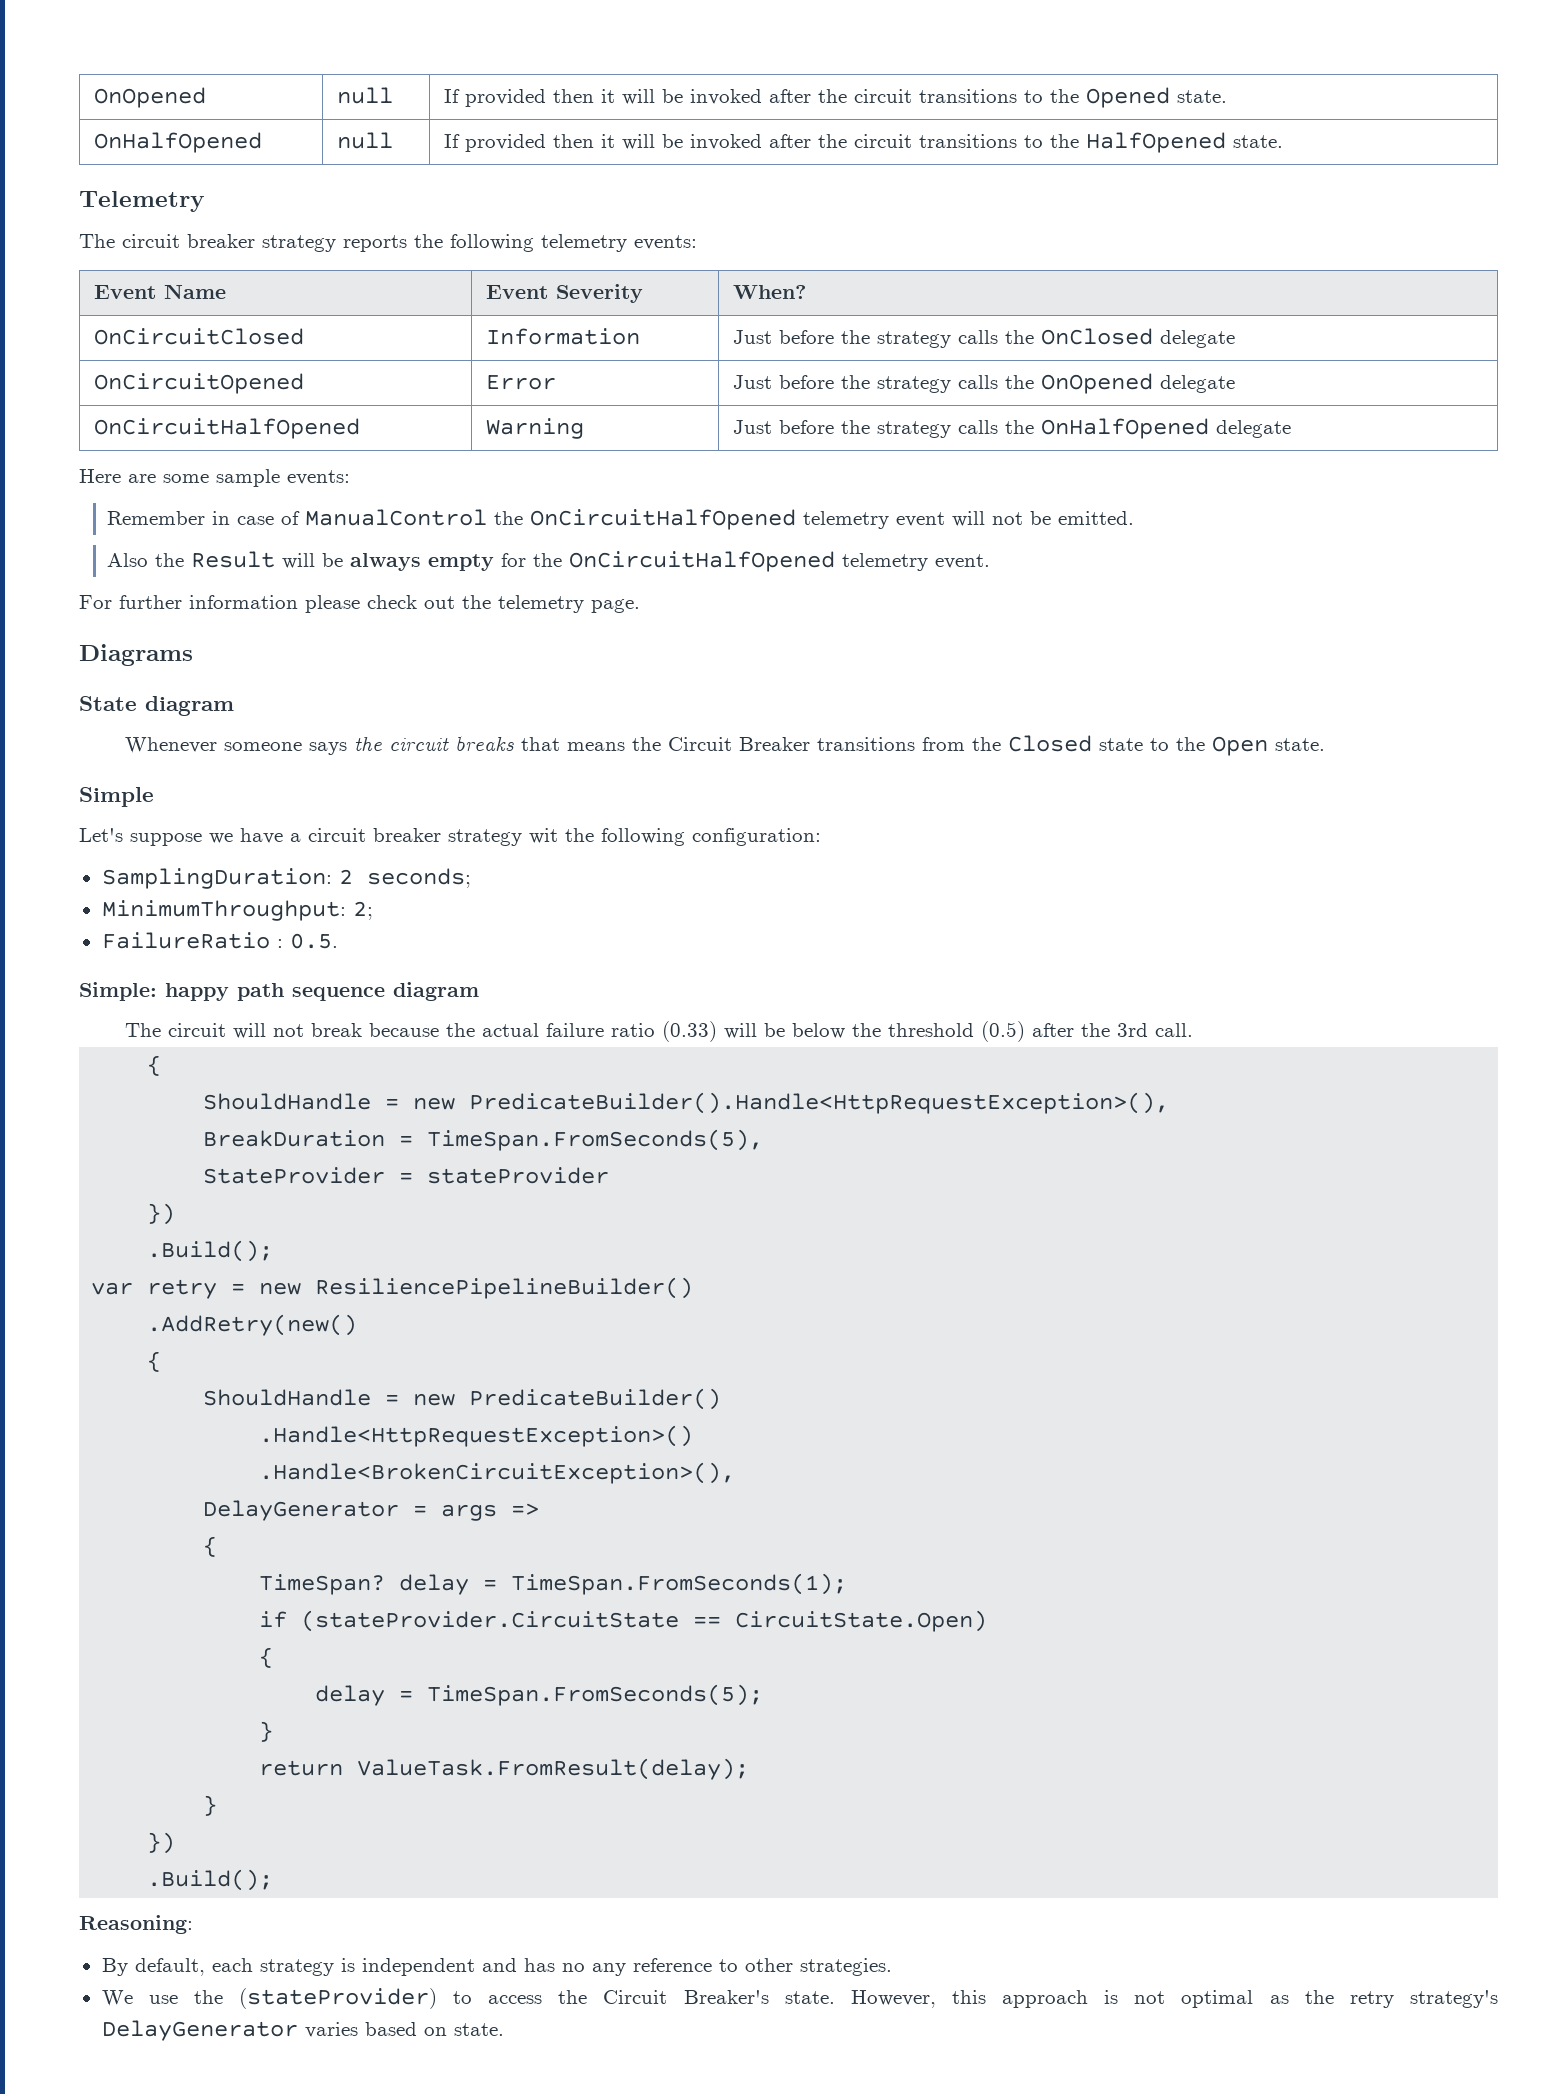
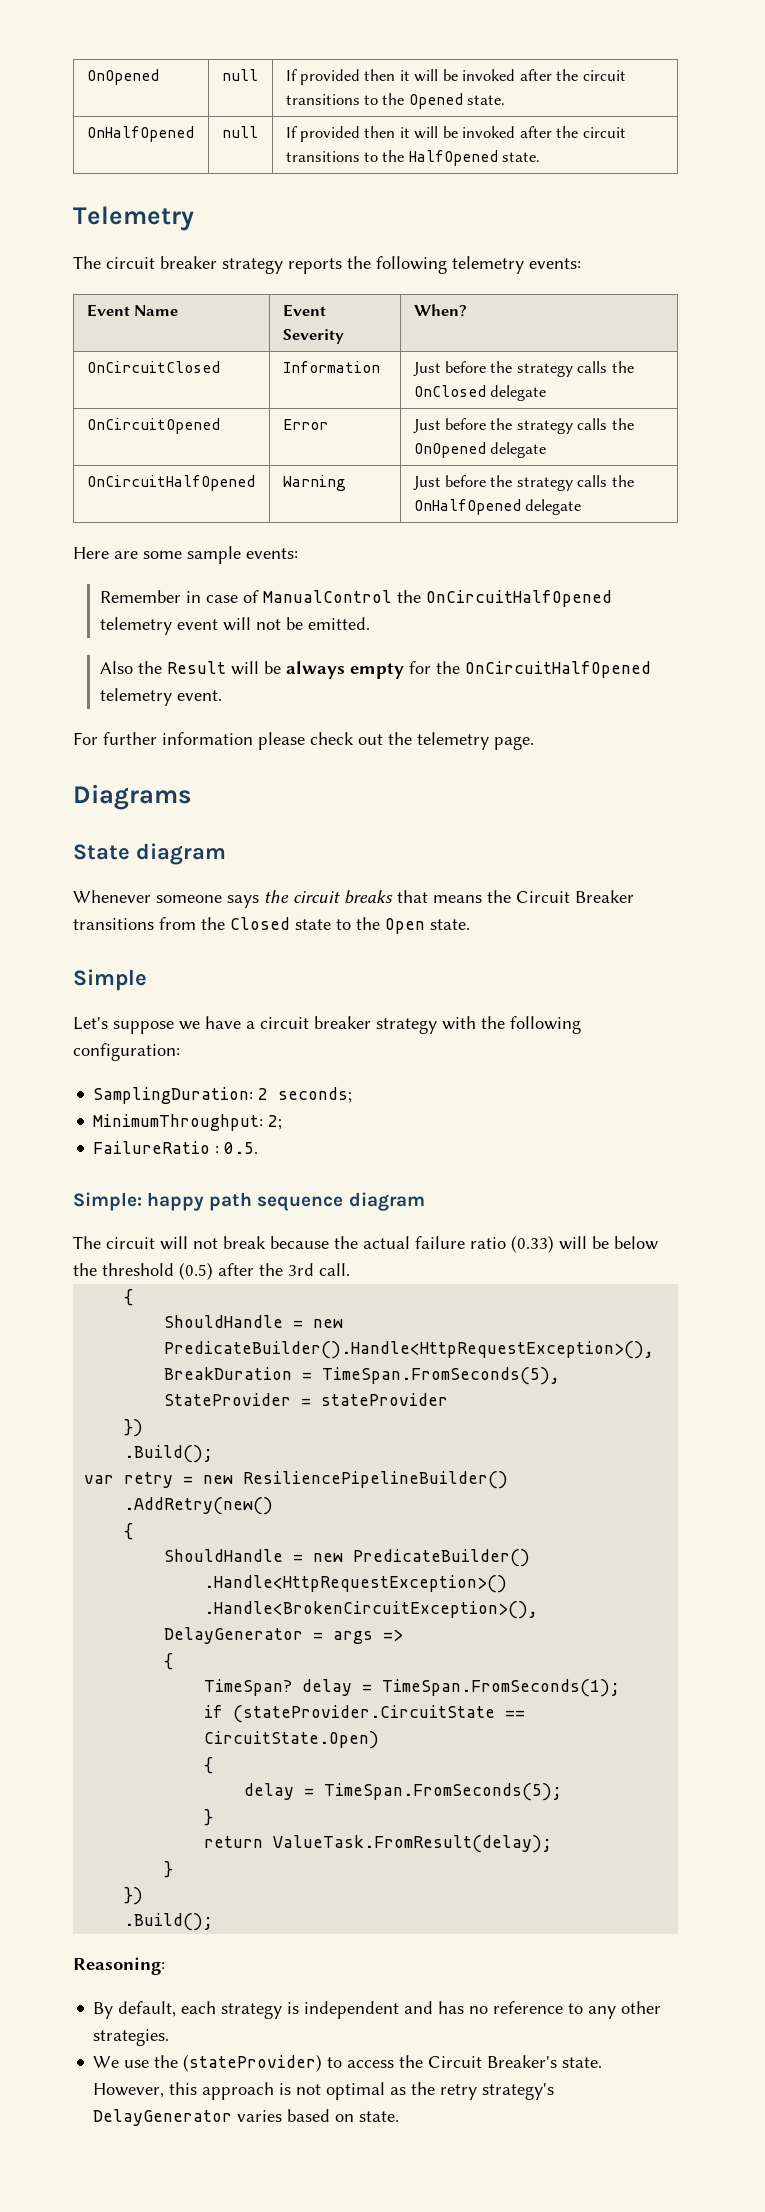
[529,828,558,844] wit -> [442,1016,476,1030] with
[591,1963,626,1976] any -> (489, 2010) none
(738, 1965) none -> [588,2006,617,2019] any

